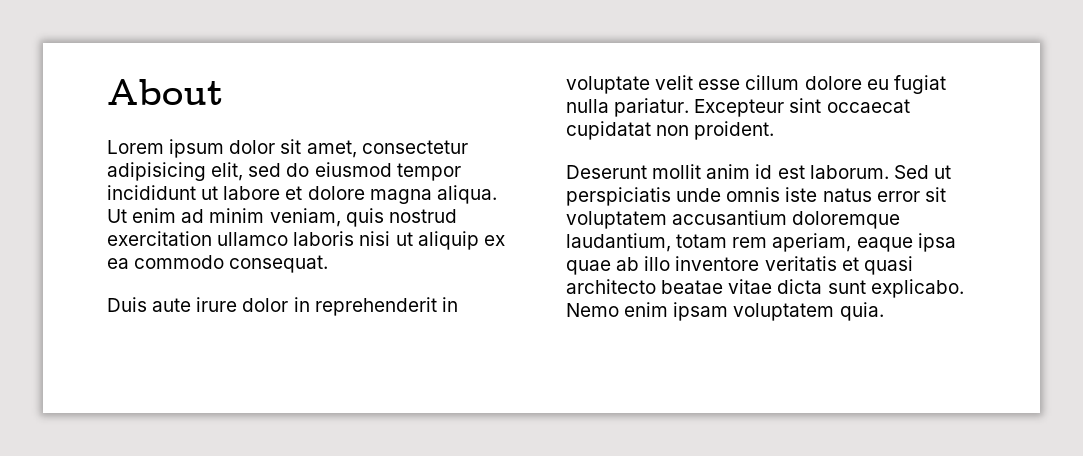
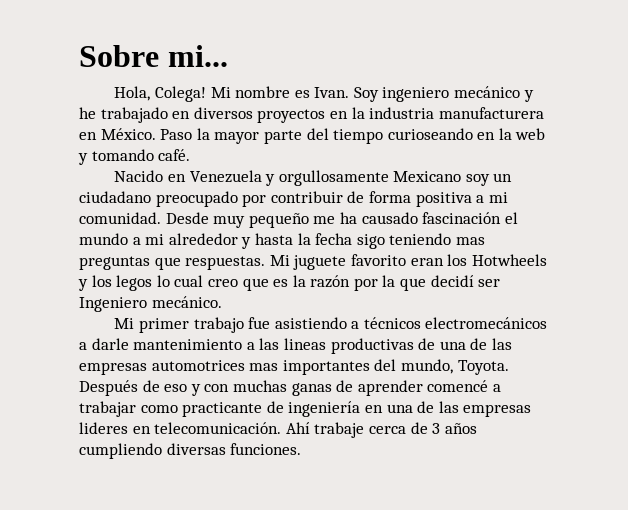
[107,79,224,105] [107,139,468,158] [107,162,461,181] [107,185,497,204] [107,208,457,227] [107,231,505,250] [107,255,329,273] [107,297,458,316] [566,75,946,94] [566,98,910,117] [566,121,775,140] [566,164,951,179] [566,187,946,206] [566,210,901,229] [566,233,956,252] [566,256,913,275] [566,279,964,298] [566,302,884,321] About // Lorem ipsum dolor sit amet, consectetur adipisicing elit, sed do eiusmod tempor incididunt ut labore et dolore magna aliqua. Ut enim ad minim veniam, quis nostrud exercitation ullamco laboris nisi ut aliquip ex ea commodo consequat. // Duis aute irure dolor in reprehenderit in voluptate velit esse cillum dolore eu fugiat nulla pariatur. Excepteur sint occaecat cupidatat non proident. // Deserunt mollit anim id est laborum. Sed ut perspiciatis unde omnis iste natus error sit voluptatem accusantium doloremque laudantium, totam rem aperiam, eaque ipsa quae ab illo inventore veritatis et quasi architecto beatae vitae dicta sunt explicabo. Nemo enim ipsam voluptatem quia. -> [79,45,228,67] [114,86,534,102] [79,107,544,123] [79,128,546,144] [78,149,191,165] [114,170,513,186] [79,191,508,207] [79,212,518,228] [79,233,485,249] [79,254,547,270] [78,275,501,291] [79,296,222,312] [114,317,548,333] [79,338,512,354] [79,359,509,375] [79,380,501,396] [79,401,532,417] [79,422,477,438] [79,443,302,459] Sobre mi... // Hola, Colega! Mi nombre es Ivan. Soy ingeniero mecánico y he trabajado en diversos proyectos en la industria manufacturera en México. Paso la mayor parte del tiempo curioseando en la web y tomando café. // Nacido en Venezuela y orgullosamente Mexicano soy un ciudadano preocupado por contribuir de forma positiva a mi comunidad. Desde muy pequeño me ha causado fascinación el mundo a mi alrededor y hasta la fecha sigo teniendo mas preguntas que respuestas. Mi juguete favorito eran los Hotwheels y los legos lo cual creo que es la razón por la que decidí ser Ingeniero mecánico. // Mi primer trabajo fue asistiendo a técnicos electromecánicos a darle mantenimiento a las lineas productivas de una de las empresas automotrices mas importantes del mundo, Toyota. Después de eso y con muchas ganas de aprender comencé a trabajar como practicante de ingeniería en una de las empresas lideres en telecomunicación. Ahí trabaje cerca de 3 años cumpliendo diversas funciones.

